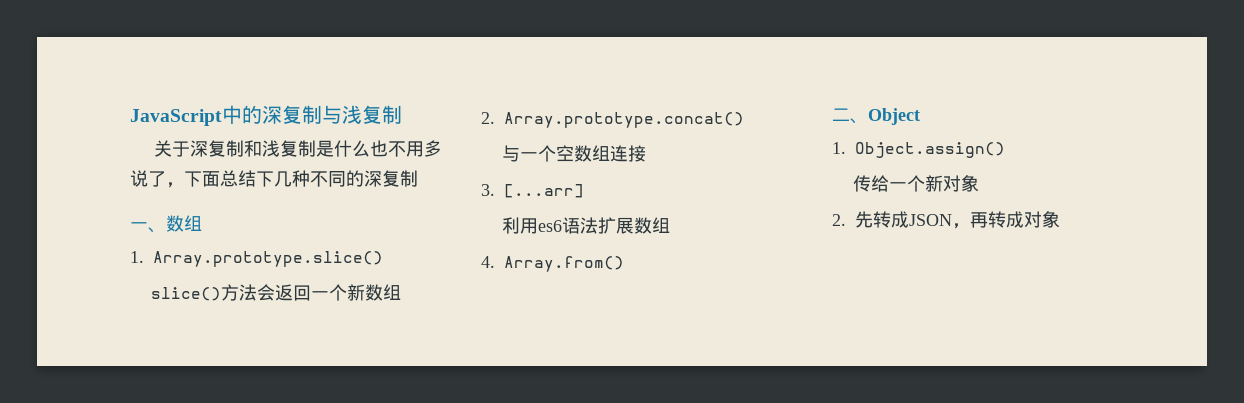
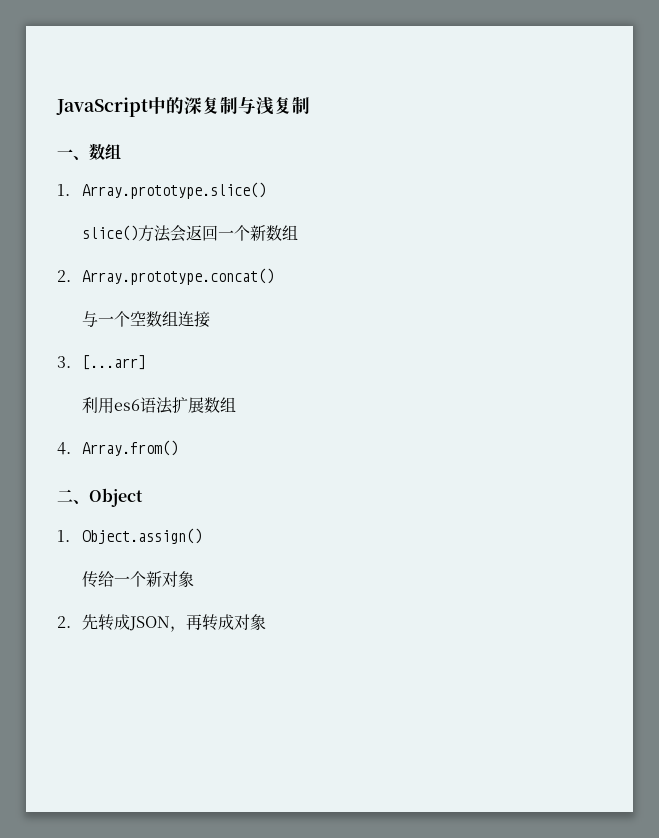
[154,140,443,157] [130,170,418,188] // 关于深复制和浅复制是什么也不用多说了，下面总结下几种不同的深复制 -> (310, 105) none

